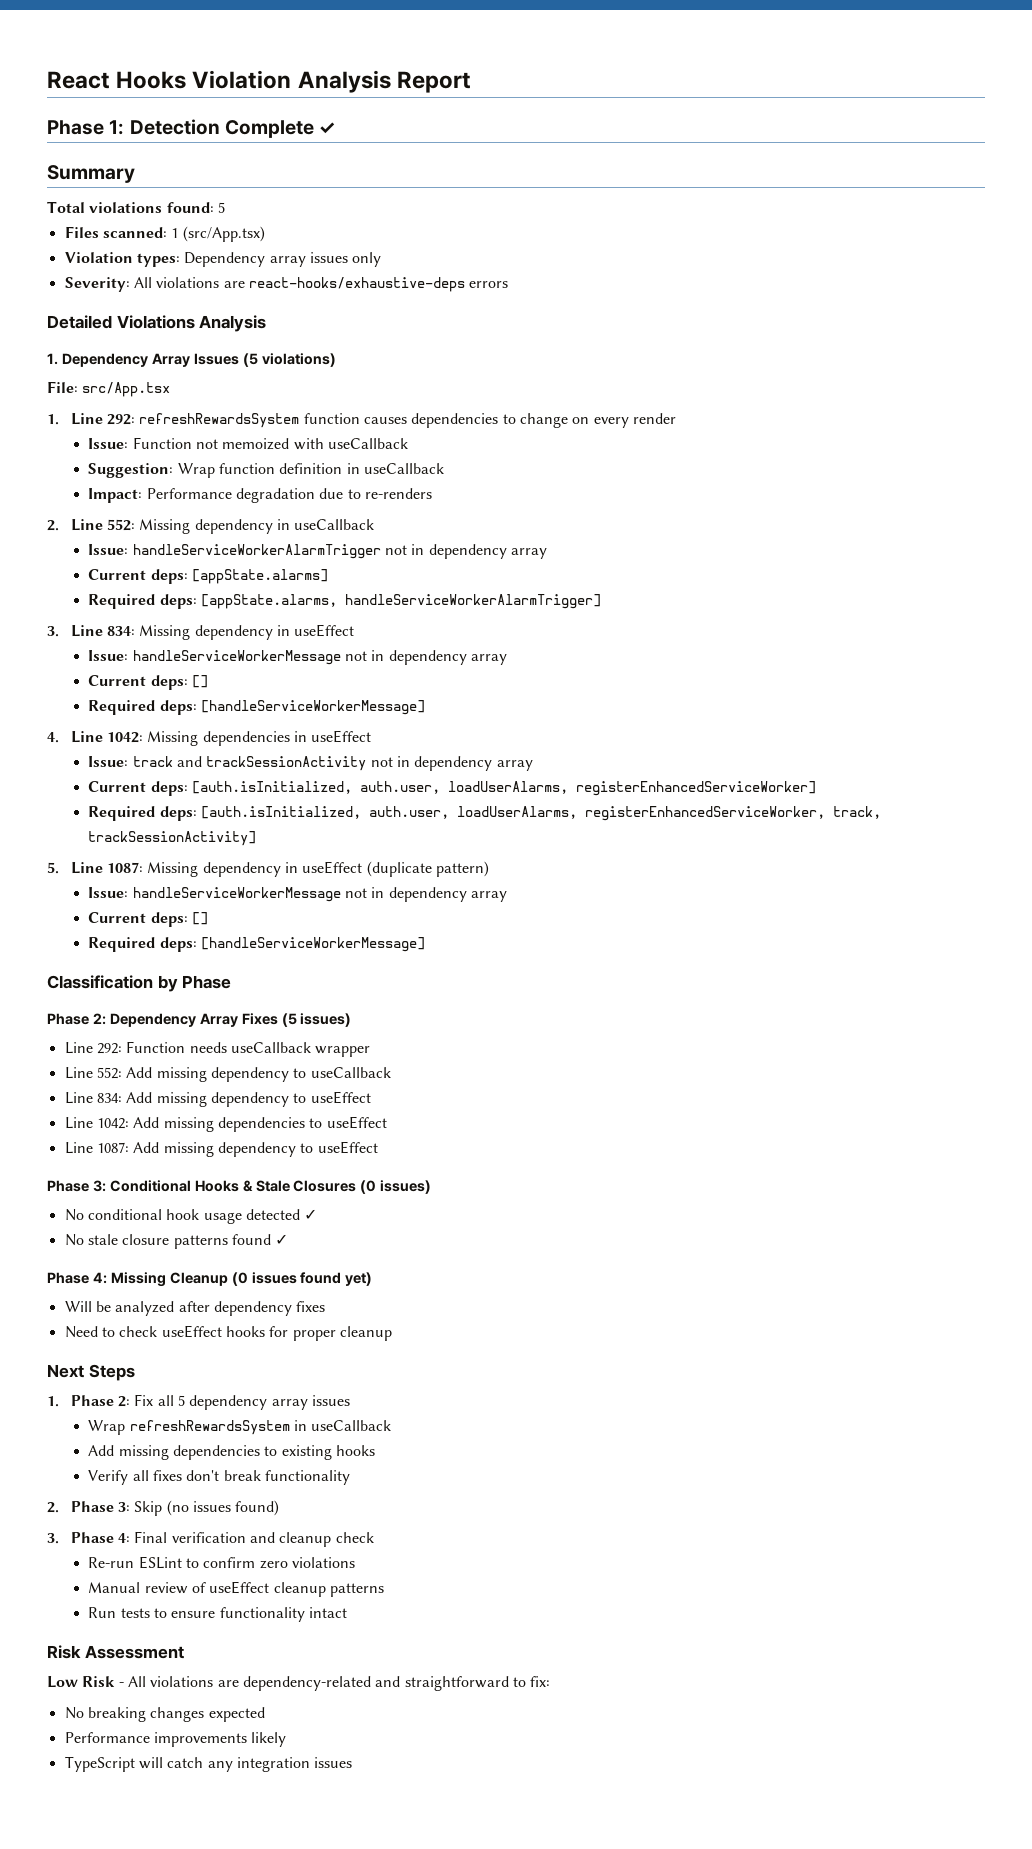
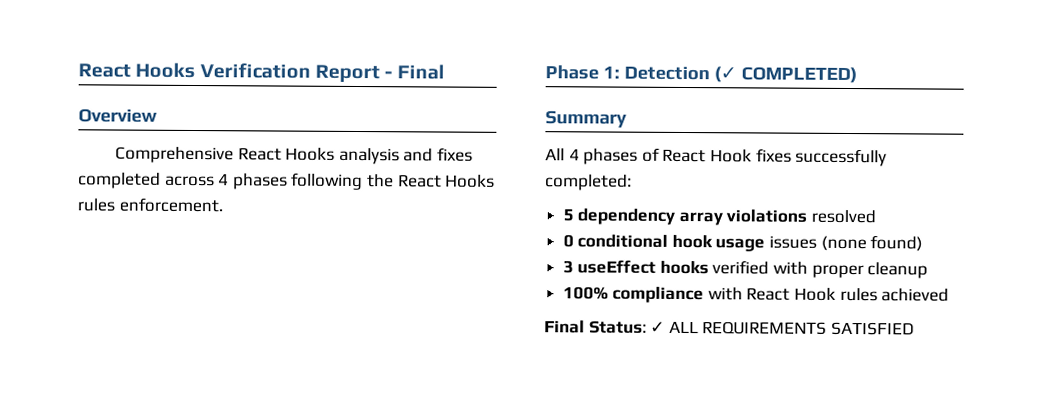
[47,70,391,93] React Hooks Violation Analysis -> [78,62,311,79] React Hooks Verification
(471, 82) none -> [384,64,446,80] [78,108,158,123] [115,146,474,165] [78,172,496,191] [77,197,223,213] - Final // Overview // Comprehensive React Hooks analysis and fixes completed across 4 phases following the React Hooks rules enforcement.
[224,120,337,138] Complete ✓ -> [713,66,857,84] (✓ COMPLETED)
[47,201,225,213] [64,226,265,242] [64,252,382,267] [64,277,509,292] [47,315,267,332] [47,353,336,367] [47,381,171,397] [47,413,676,428] [88,437,408,450] [88,463,444,478] [88,488,432,503] [47,519,375,534] [88,544,547,559] [88,569,328,584] [88,594,601,609] [47,624,355,640] [88,650,507,665] [88,675,208,690] [88,700,425,715] [47,730,372,746] [88,756,533,771] [88,781,816,796] [88,806,881,821] [88,831,257,846] [47,861,489,877] [88,887,507,902] [88,912,208,927] [88,937,425,952] [47,975,232,992] [47,1013,352,1027] [64,1041,371,1057] [64,1067,391,1082] [64,1091,371,1107] [64,1116,387,1132] [64,1141,378,1157] [47,1180,432,1194] [64,1209,318,1224] [64,1234,289,1249] [47,1272,373,1287] [64,1301,326,1316] [64,1325,392,1341] [47,1364,135,1381] [47,1394,350,1410] [88,1420,392,1435] [88,1445,375,1460] [88,1470,350,1485] [47,1500,280,1516] [47,1531,374,1547] [88,1556,355,1569] [88,1581,384,1597] [88,1607,347,1622] [47,1645,184,1659] [47,1676,551,1691] [64,1707,265,1722] [64,1732,287,1747] [64,1756,353,1772] Total violations found: 5 // Files scanned: 1 (src/App.tsx) // Violation types: Dependency array issues only // Severity: All violations are react-hooks/exhaustive-deps errors // Detailed Violations Analysis // 1. Dependency Array Issues (5 violations) // File: src/App.tsx // 1. Line 292: refreshRewardsSystem function causes dependencies to change on every render // Issue: Function not memoized with useCallback // Suggestion: Wrap function definition in useCallback // Impact: Performance degradation due to re-renders // 2. Line 552: Missing dependency in useCallback // Issue: handleServiceWorkerAlarmTrigger not in dependency array // Current deps: [appState.alarms] // Required deps: [appState.alarms, handleServiceWorkerAlarmTrigger] // 3. Line 834: Missing dependency in useEffect // Issue: handleServiceWorkerMessage not in dependency array // Current deps: [] // Required deps: [handleServiceWorkerMessage] // 4. Line 1042: Missing dependencies in useEffect // Issue: track and trackSessionActivity not in dependency array // Current deps: [auth.isInitialized, auth.user, loadUserAlarms, registerEnhancedServiceWorker] // Required deps: [auth.isInitialized, auth.user, loadUserAlarms, registerEnhancedServiceWorker, track, trackSessionActivity] // 5. Line 1087: Missing dependency in useEffect (duplicate pattern) // Issue: handleServiceWorkerMessage not in dependency array // Current deps: [] // Required deps: [handleServiceWorkerMessage] // Classification by Phase // Phase 2: Dependency Array Fixes (5 issues) // Line 292: Function needs useCallback wrapper // Line 552: Add missing dependency to useCallback // Line 834: Add missing dependency to useEffect // Line 1042: Add missing dependencies to useEffect // Line 1087: Add missing dependency to useEffect // Phase 3: Conditional Hooks & Stale Closures (0 issues) // No conditional hook usage detected ✓ // No stale closure patterns found ✓ // Phase 4: Missing Cleanup (0 issues found yet) // Will be analyzed after dependency fixes // Need to check useEffect hooks for proper cleanup // Next Steps // 1. Phase 2: Fix all 5 dependency array issues // Wrap refreshRewardsSystem in useCallback // Add missing dependencies to existing hooks // Verify all fixes don't break functionality // 2. Phase 3: Skip (no issues found) // 3. Phase 4: Final verification and cleanup check // Re-run ESLint to confirm zero violations // Manual review of useEffect cleanup patterns // Run tests to ensure functionality intact // Risk Assessment // Low Risk - All violations are dependency-related and straightforward to fix: // No breaking changes expected // Performance improvements likely // TypeScript will catch any integration issues -> [545,147,888,167] [545,174,632,191] [562,208,877,226] [562,234,924,252] [562,259,929,279] [562,286,950,304] [544,320,915,336] All 4 phases of React Hook fixes successfully completed: // 5 dependency array violations resolved // 0 conditional hook usage issues (none found) // 3 useEffect hooks verified with proper cleanup // 100% compliance with React Hook rules achieved // Final Status: ✓ ALL REQUIREMENTS SATISFIED

